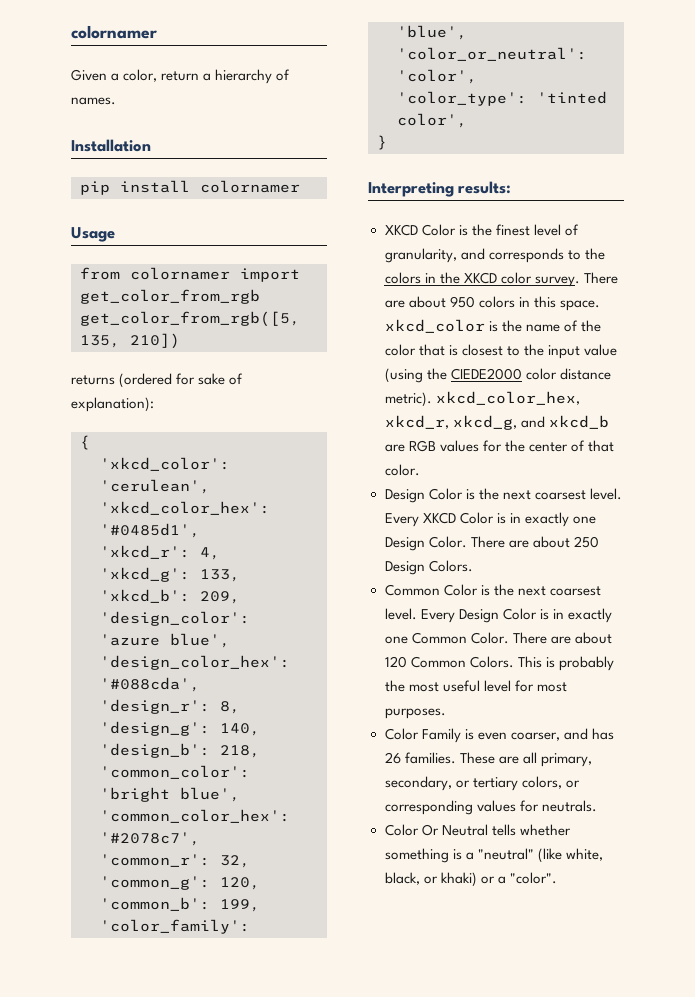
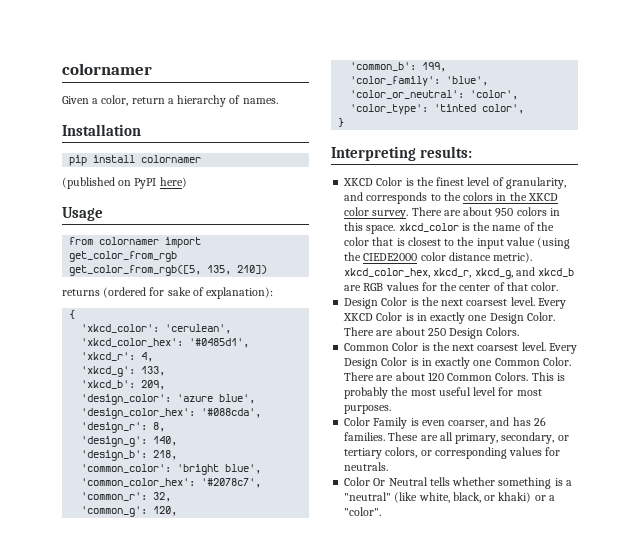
(300, 186) none -> [62,177,187,189] // (published on PyPI here)

